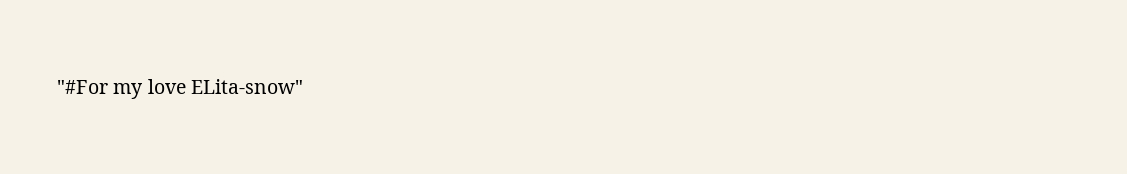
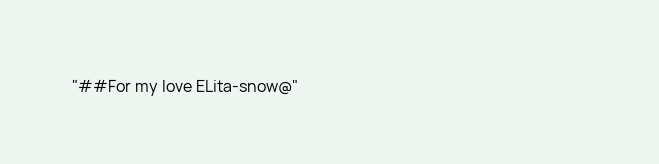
[57,80,108,94] "#For -> [71,79,132,92] "##For
[190,79,303,94] ELita-snow" -> [194,79,299,95] ELita-snow@"

